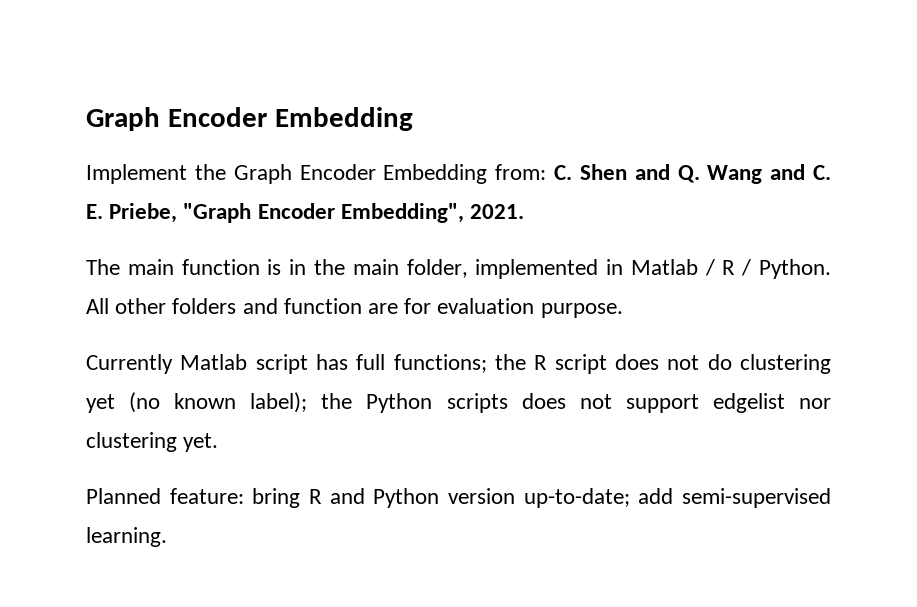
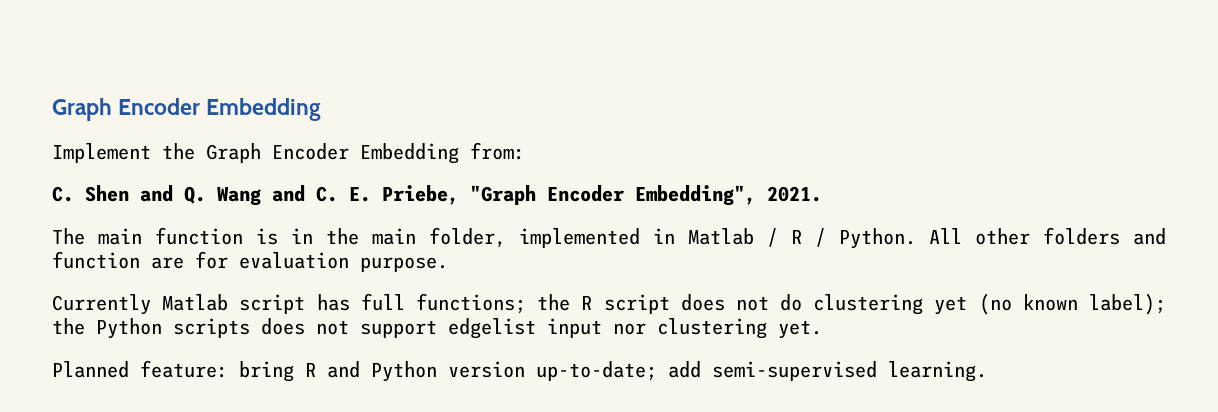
(547, 172) none -> (525, 151) //
(785, 403) none -> [547,318,602,338] input

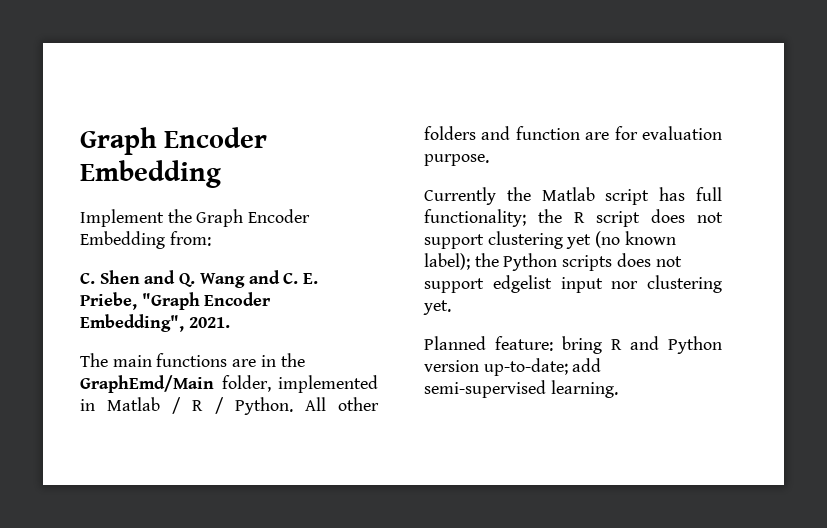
[155,227,278,245] function is -> [156,353,257,367] functions are
[372,228,416,245] main -> [80,375,214,393] GraphEmd/Main
(151, 304) none -> [506,187,531,201] the
[415,293,526,314] functions; -> [424,209,526,227] functionality;
[780,294,803,311] do -> [424,234,484,249] support

